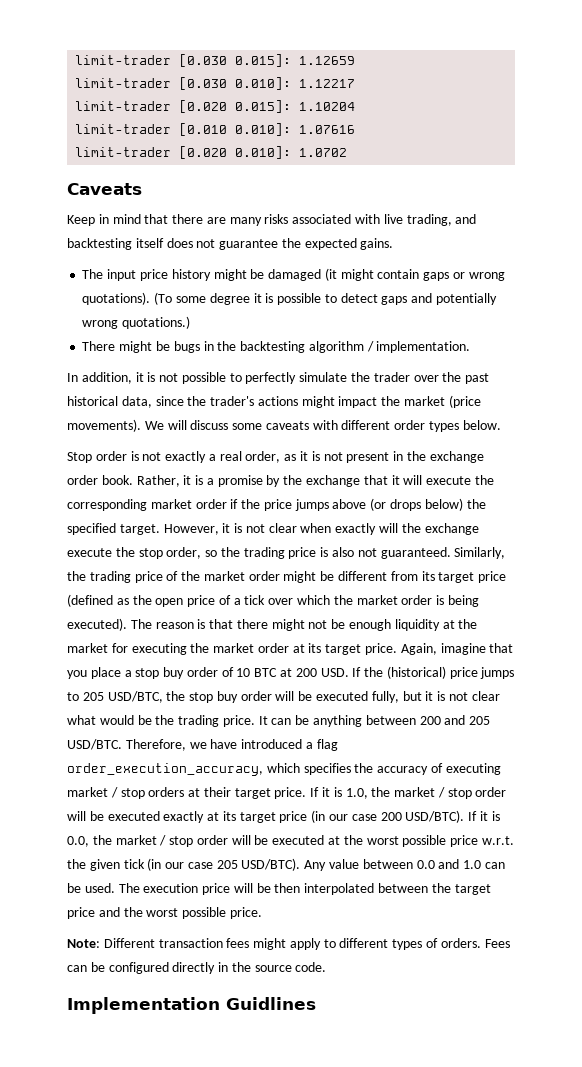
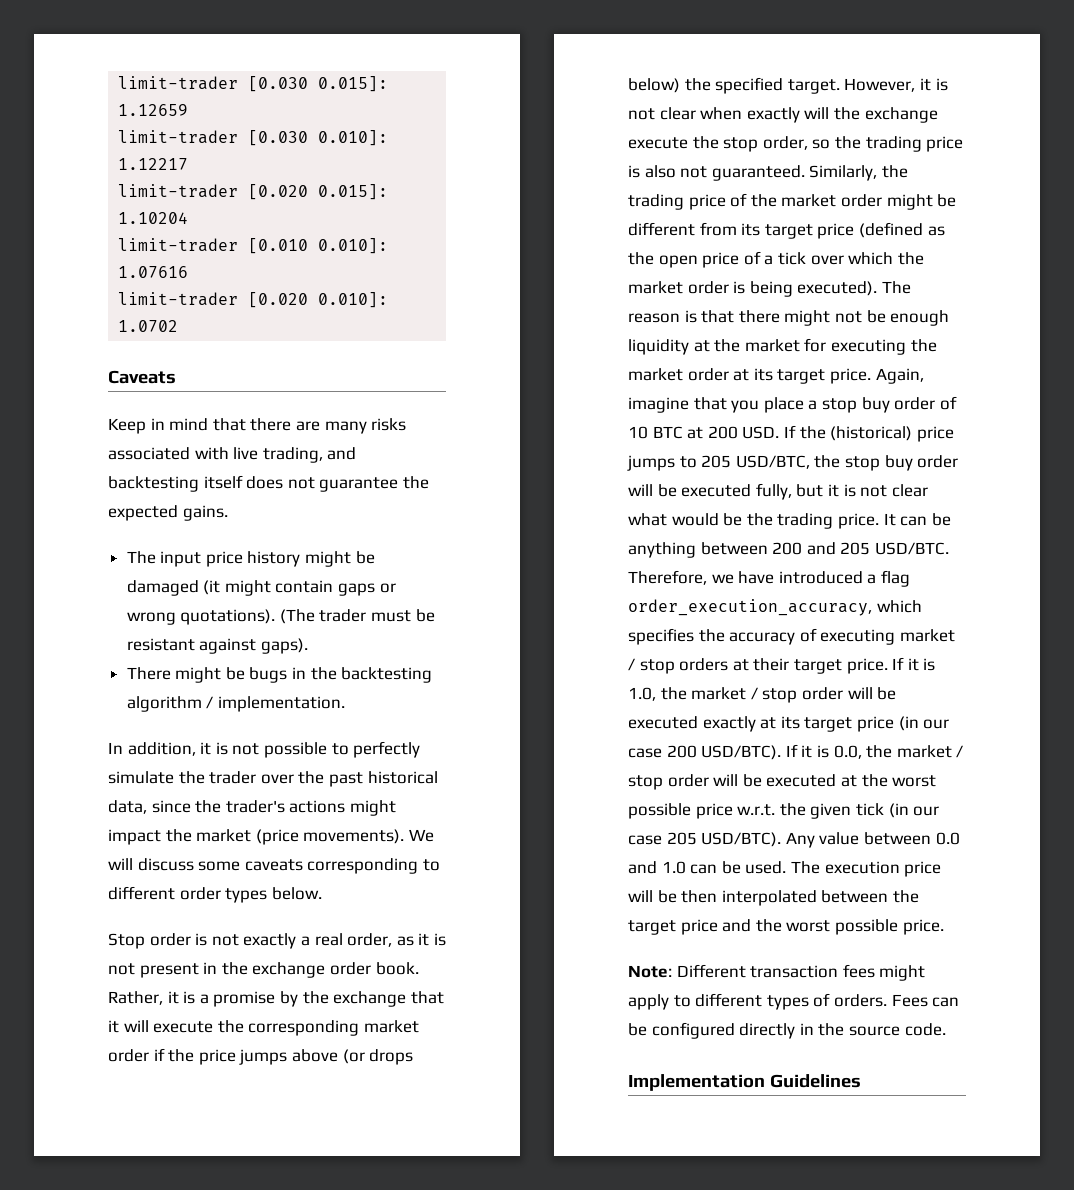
[154,292,497,305] [82,316,191,329] (To some degree it is possible to detect gaps and potentially wrong quotations.) -> [279,609,435,624] [126,638,308,654] (The trader must be resistant against gaps).
[312,420,338,430] with -> [307,858,440,874] corresponding to
[226,997,316,1010] Guidlines -> [769,1074,861,1088] Guidelines

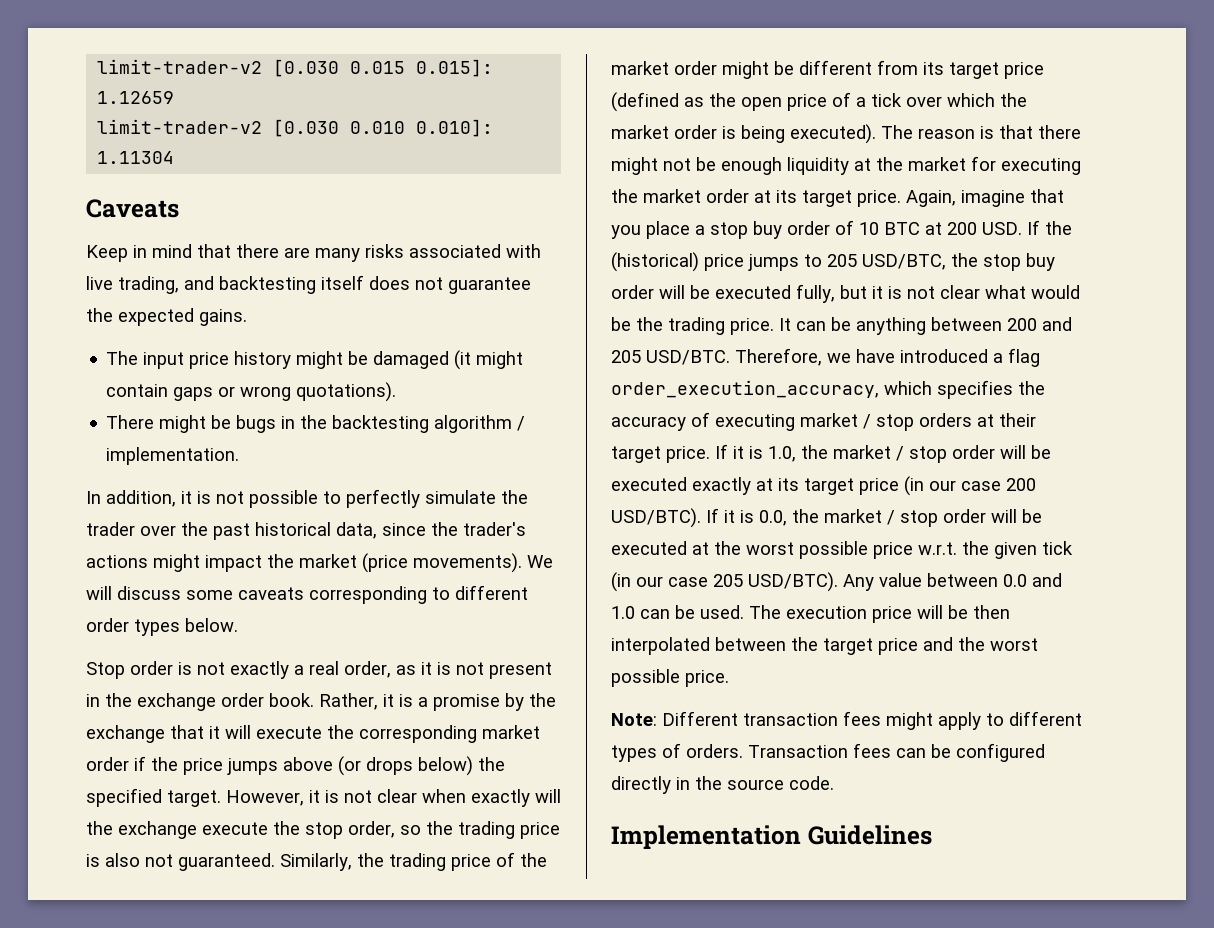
[118,76,309,92] limit-trader [0.030 -> [97,59,406,77] limit-trader-v2 [0.030 0.015
[118,130,389,146] [118,158,189,170] [118,184,389,200] [118,212,189,224] [118,238,389,254] [118,266,189,278] [118,292,389,308] [118,320,179,332] limit-trader [0.030 0.010]: 1.12217 // limit-trader [0.020 0.015]: 1.10204 // limit-trader [0.010 0.010]: 1.07616 // limit-trader [0.020 0.010]: 1.0702 -> [97,119,494,137] [97,151,175,164] limit-trader-v2 [0.030 0.010 0.010]: 1.11304
[279,609,435,624] [126,638,308,654] (The trader must be resistant against gaps). -> (397, 392) none
[891,994,928,1007] Fees -> [748,743,891,758] Transaction fees

